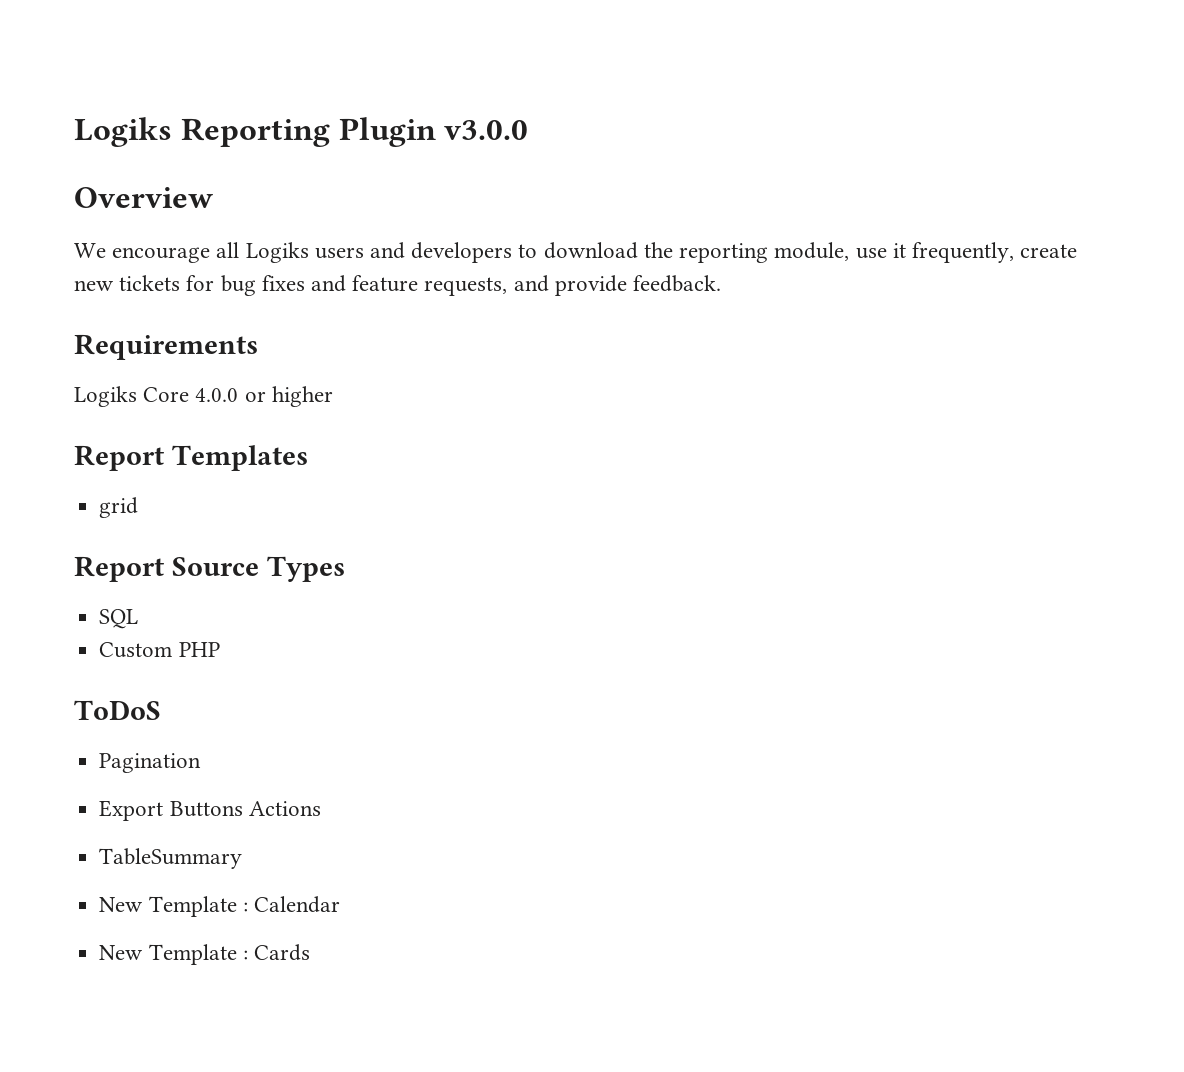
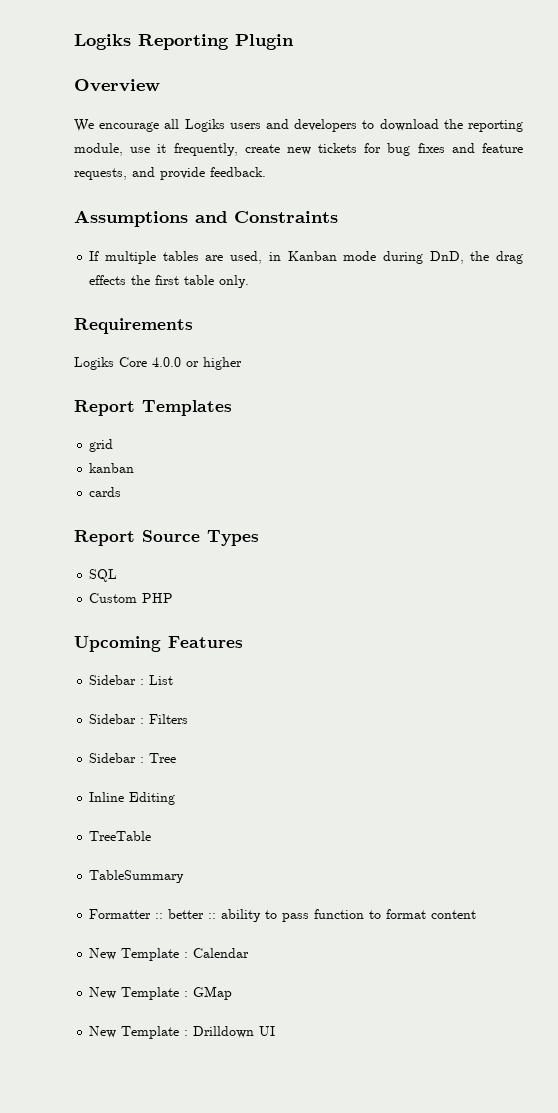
[444,120,529,140] v3.0.0 -> (294, 42) none
(722, 283) none -> [74,210,338,227] [89,251,523,264] [89,275,250,288] // Assumptions and Constraints // If multiple tables are used, in Kanban mode during DnD, the drag effects the first table only.
(139, 507) none -> [89,463,135,473] [89,487,122,497] // kanban // cards
[74,700,161,720] [99,753,202,773] [99,800,321,821] [99,848,243,869] ToDoS // Pagination // Export Buttons Actions // TableSummary -> [74,636,243,652] [89,675,174,685] [89,714,189,724] [89,753,177,763] [89,792,176,805] [89,831,152,841] [89,870,185,883] [89,909,477,922] Upcoming Features // Sidebar : List // Sidebar : Filters // Sidebar : Tree // Inline Editing // TreeTable // TableSummary // Formatter :: better :: ability to pass function to format content
[253,944,310,961] Cards -> [193,986,233,1000] [89,1026,276,1039] GMap // New Template : Drilldown UI

